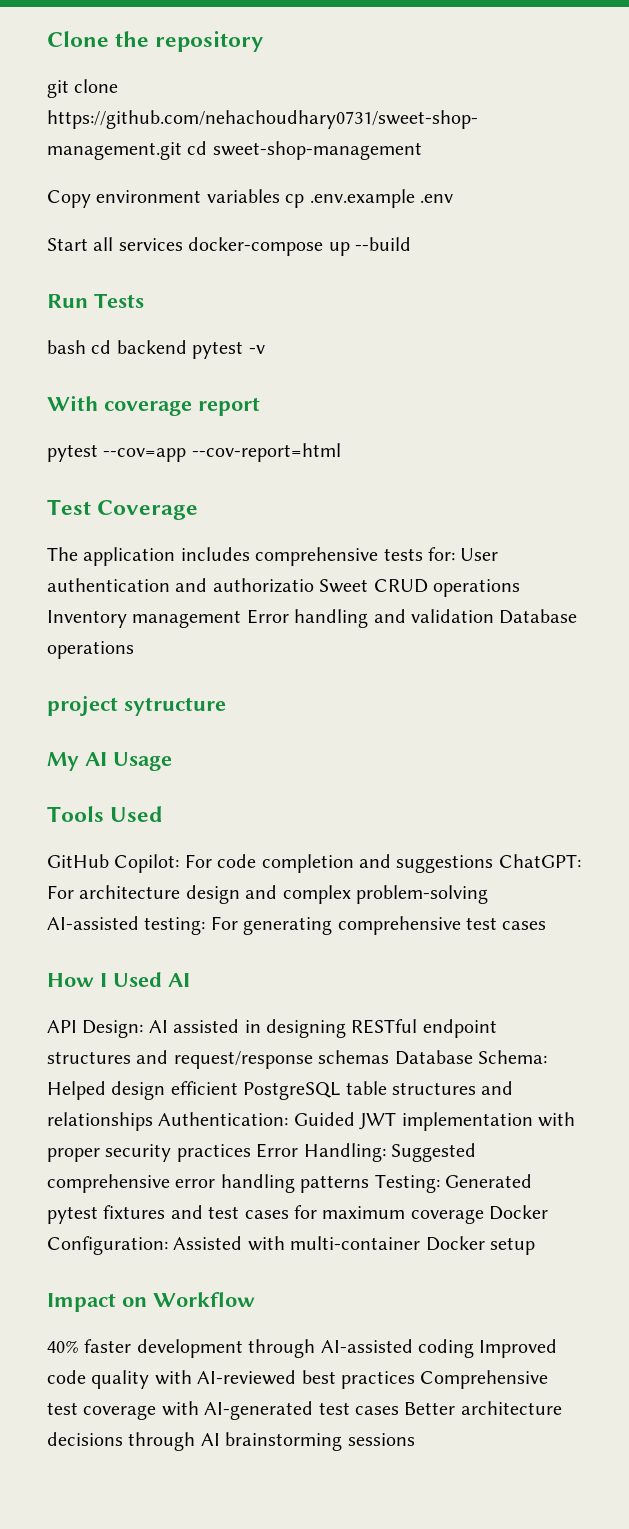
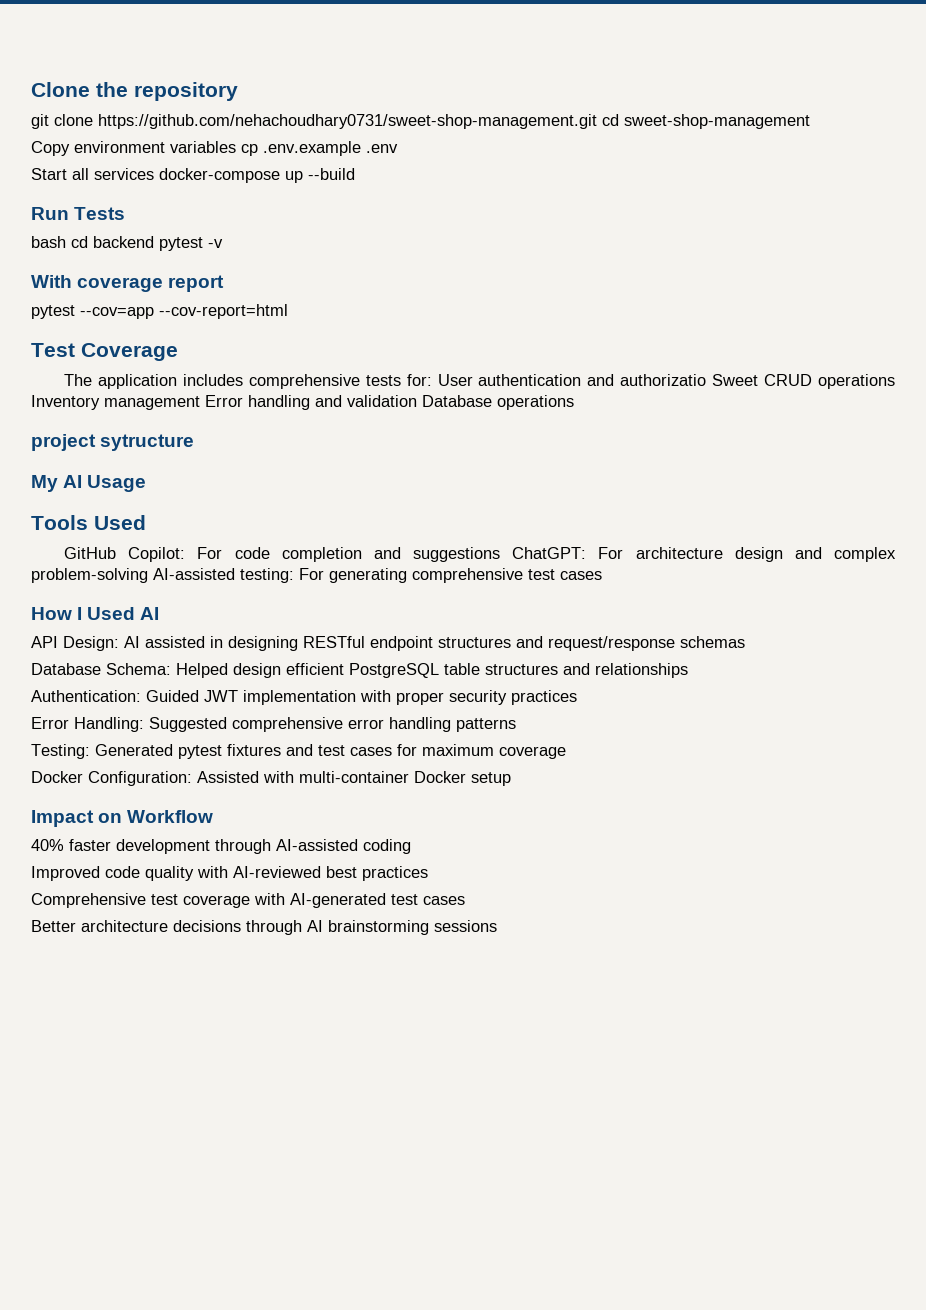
(390, 1057) none -> (745, 642) //
(153, 1121) none -> (688, 670) //
(251, 1153) none -> (577, 697) //
(370, 1184) none -> (516, 725) //
(484, 1216) none -> (566, 752) //
(474, 1348) none -> (411, 846) //
(415, 1380) none -> (428, 873) //
(399, 1410) none -> (465, 900) //

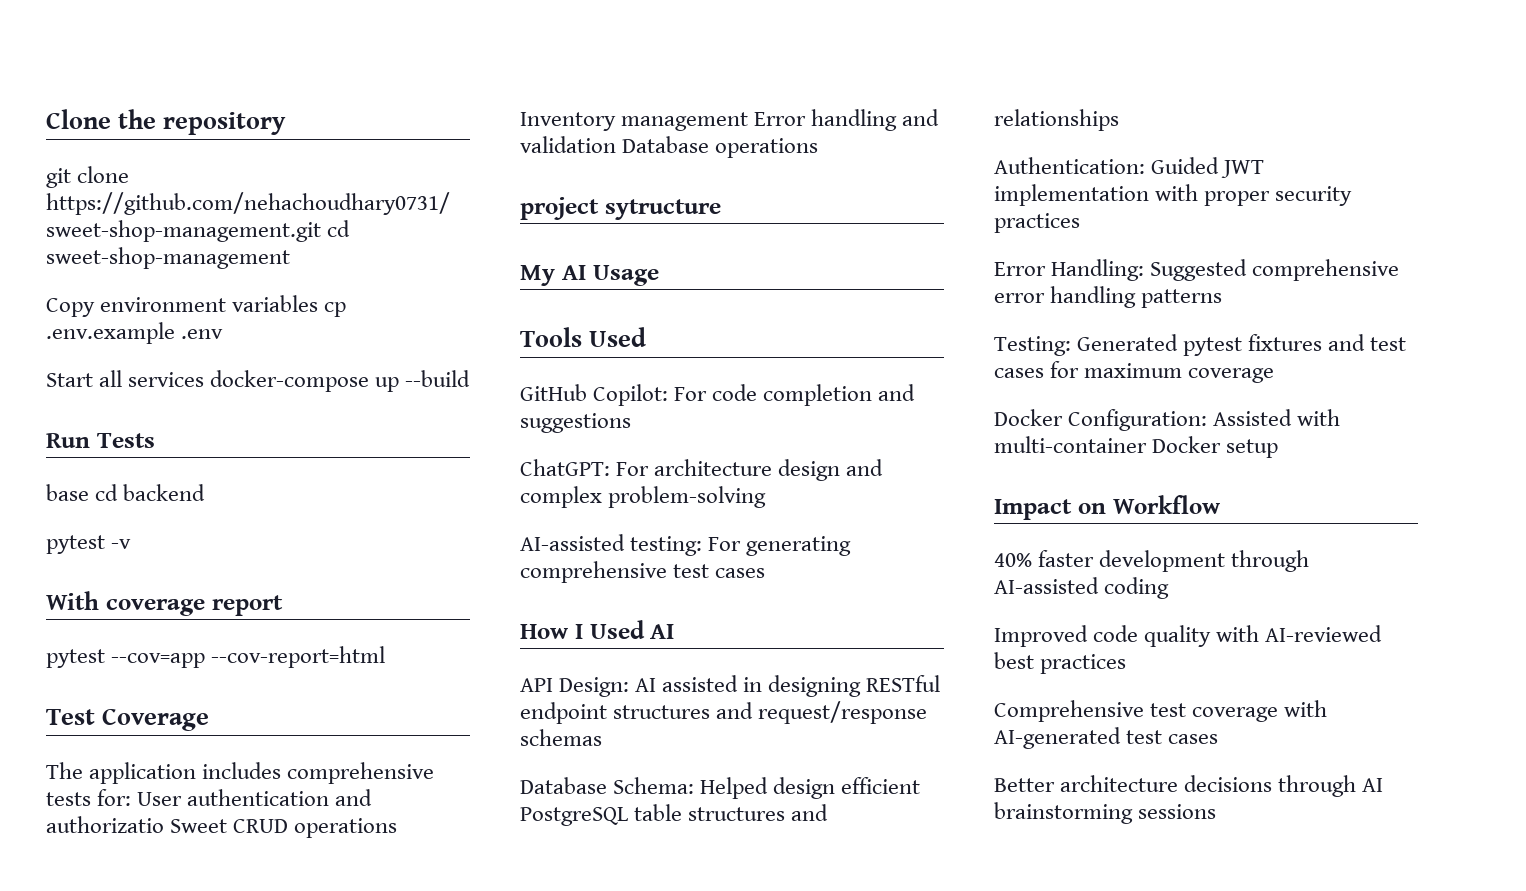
[31,236,66,248] bash -> [46,484,89,501] base
(154, 242) none -> (206, 492) //
(501, 554) none -> (631, 423) //
(148, 575) none -> (767, 497) //

